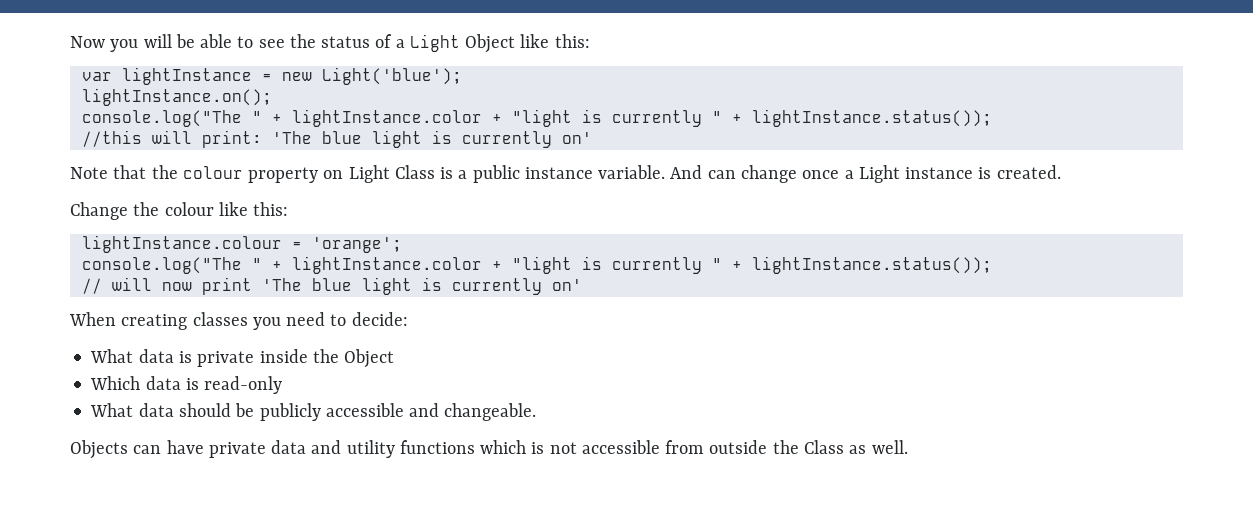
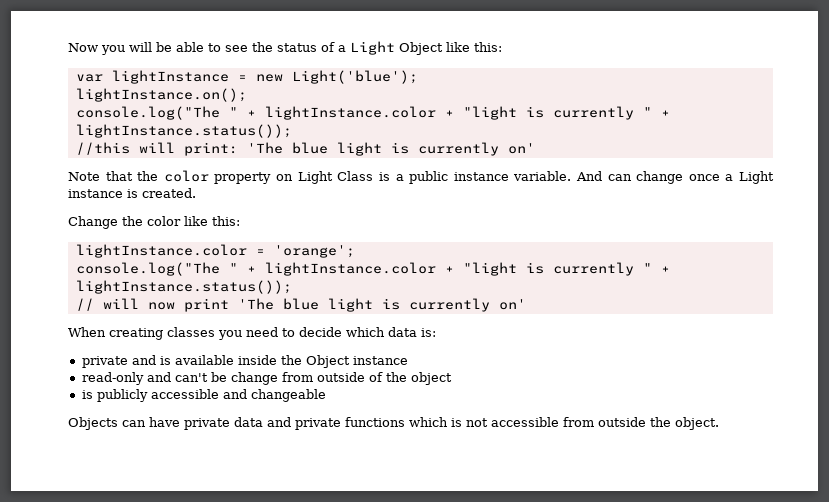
[182,166,243,179] colour -> [163,170,209,182] color
[164,202,289,216] [81,235,282,253] colour like this: // lightInstance.colour -> [147,216,240,226] [75,244,247,258] color like this: // lightInstance.color
[351,312,408,326] [90,349,395,368] [90,376,283,394] [90,403,255,417] decide: // What data is private inside the Object // Which data is read-only // What data should be -> [299,327,436,337] [81,355,408,368] [81,372,452,385] [81,390,93,399] decide which data is: // private and is available inside the Object instance // read-only and can't be change from outside of the object // is
[444,403,537,421] changeable. -> [250,389,326,402] changeable
[346,440,395,458] utility -> [295,418,341,430] private
[803,440,908,454] Class as well. -> [675,417,719,430] object.

